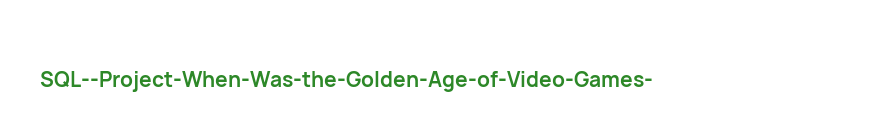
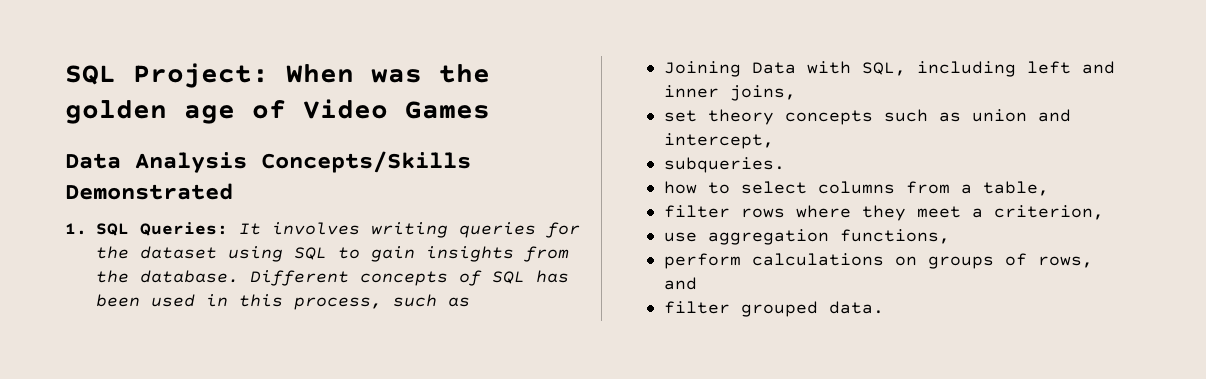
[40,71,653,92] SQL--Project-When-Was-the-Golden-Age-of-Video-Games- -> [65,63,490,88] [65,99,490,124] [65,151,471,173] [65,183,233,200] [65,222,580,238] [96,246,569,262] [96,270,569,286] [96,294,470,310] [663,61,1115,77] [663,85,796,101] [663,109,1071,125] [663,133,774,149] [663,157,785,173] [663,181,1049,196] [663,205,1104,221] [663,229,950,245] [663,253,1093,269] [663,277,697,290] [663,301,884,317] SQL Project: When was the golden age of Video Games // Data Analysis Concepts/Skills Demonstrated // 1. SQL Queries: It involves writing queries for the dataset using SQL to gain insights from the database. Different concepts of SQL has been used in this process, such as // Joining Data with SQL, including left and inner joins, // set theory concepts such as union and intercept, // subqueries. // how to select columns from a table, // filter rows where they meet a criterion, // use aggregation functions, // perform calculations on groups of rows, and // filter grouped data.

